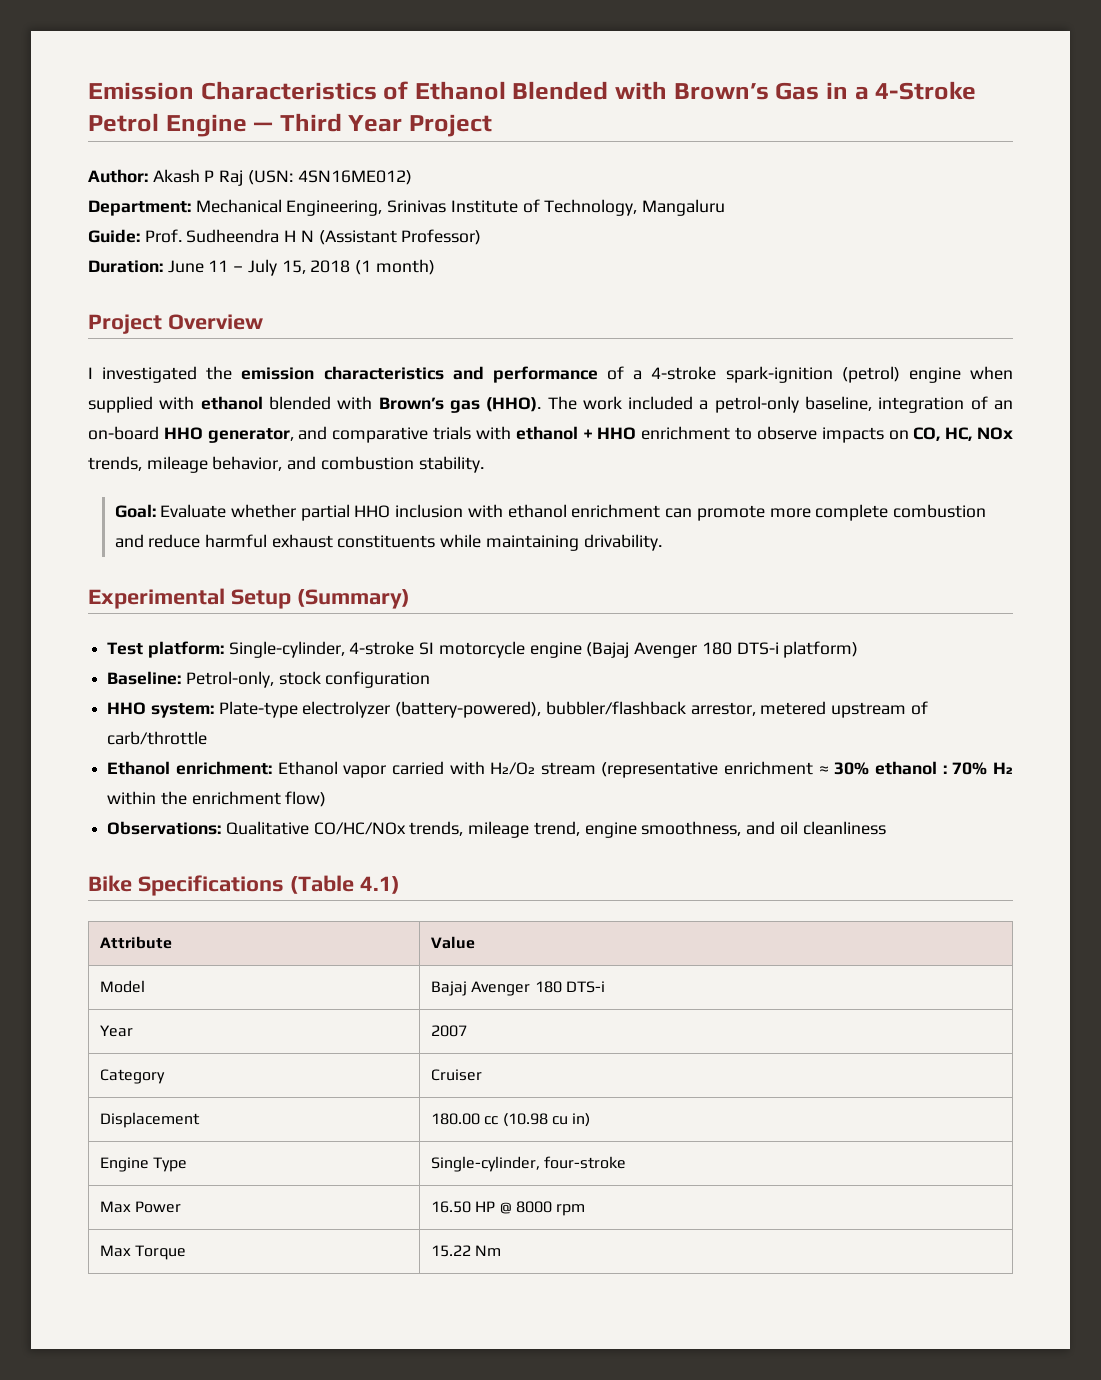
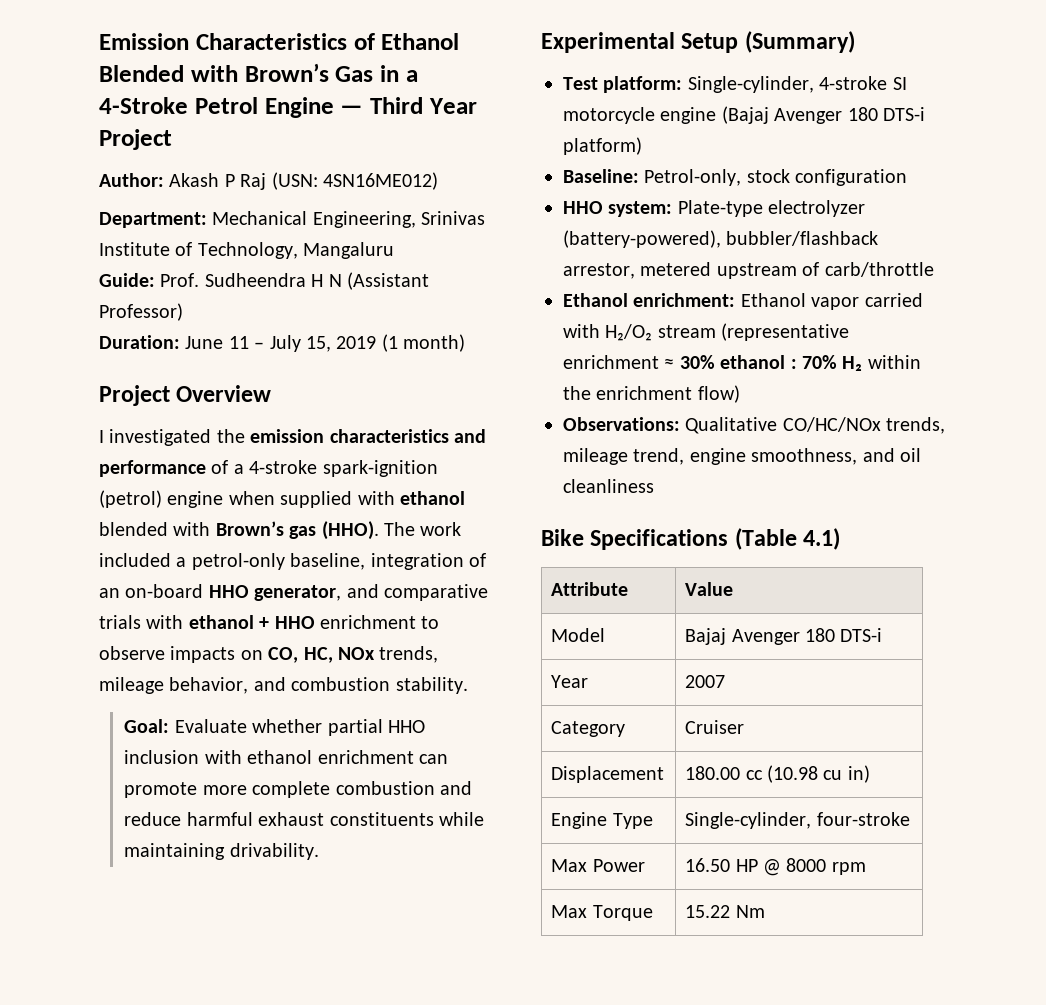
[310,260,351,273] 2018 -> [336,336,377,349] 2019

